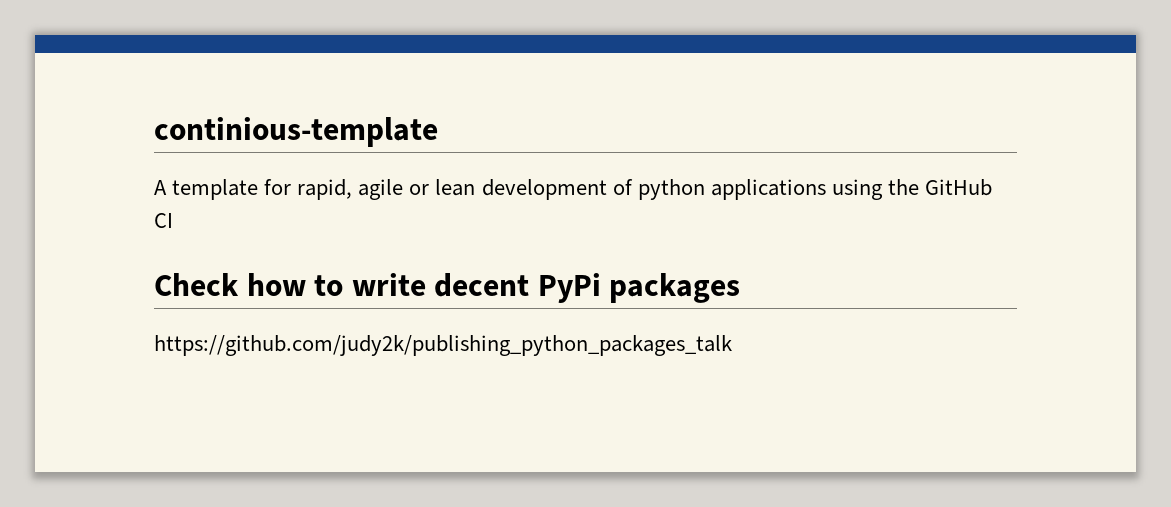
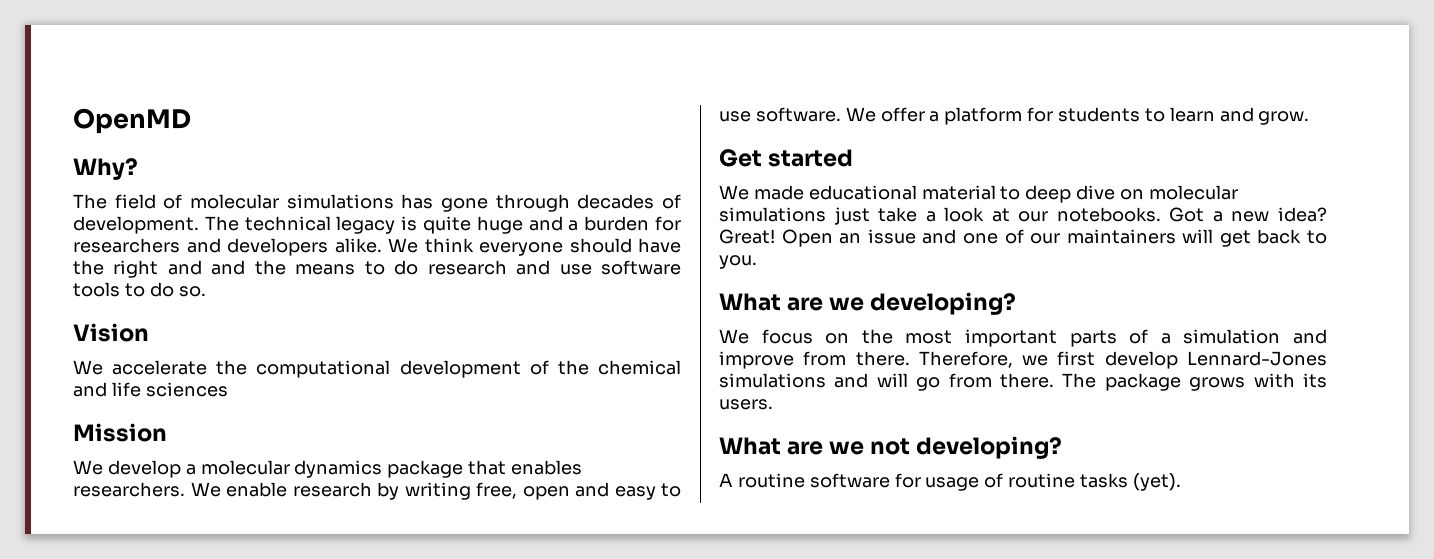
[154,117,438,147] [154,179,992,200] [154,213,173,228] [154,273,741,303] [154,335,732,356] continious-template // A template for rapid, agile or lean development of python applications using the GitHub CI // Check how to write decent PyPi packages // https://github.com/judy2k/publishing_python_packages_talk -> [73,108,191,134] [73,158,138,180] [73,194,681,212] [73,216,681,234] [73,238,681,256] [73,260,681,278] [73,282,206,297] [73,323,149,342] [73,360,681,378] [73,382,228,397] [73,423,167,442] [73,460,583,478] [73,482,681,500] [719,107,1310,125] [719,149,854,167] [719,185,1238,203] [719,207,1327,225] [719,229,1327,247] [719,255,757,269] [719,292,1017,315] [719,329,1327,347] [719,351,1327,369] [719,373,1327,391] [719,399,773,410] [719,436,1063,459] [719,473,1181,491] OpenMD // Why? // The field of molecular simulations has gone through decades of development. The technical legacy is quite huge and a burden for researchers and developers alike. We think everyone should have the right and and the means to do research and use software tools to do so. // Vision // We accelerate the computational development of the chemical and life sciences // Mission // We develop a molecular dynamics package that enables researchers. We enable research by writing free, open and easy to use software. We offer a platform for students to learn and grow. // Get started // We made educational material to deep dive on molecular simulations just take a look at our notebooks. Got a new idea? Great! Open an issue and one of our maintainers will get back to you. // What are we developing? // We focus on the most important parts of a simulation and improve from there. Therefore, we first develop Lennard-Jones simulations and will go from there. The package grows with its users. // What are we not developing? // A routine software for usage of routine tasks (yet).

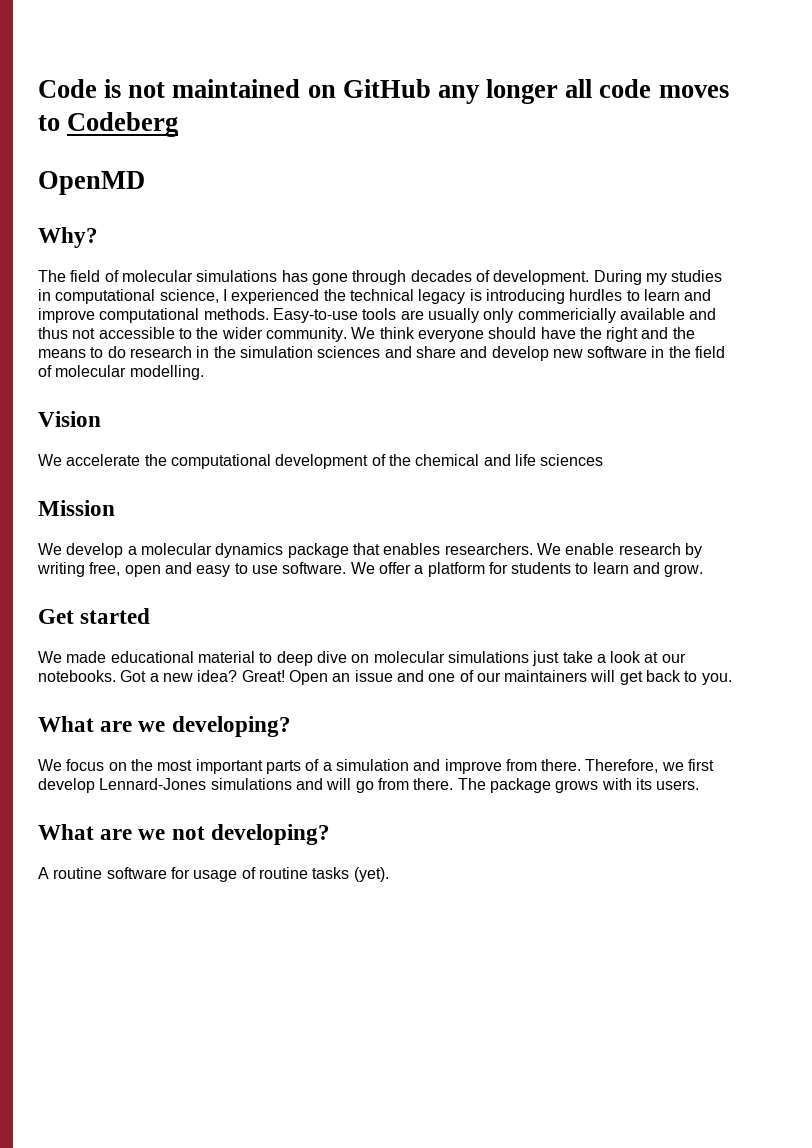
(73, 121) none -> [38,79,729,104] [38,112,179,137] Code is not maintained on GitHub any longer all code moves to Codeberg //
[204,216,681,234] [73,238,382,256] The technical legacy is quite huge and a burden for researchers and developers alike. -> [593,270,723,285] [38,289,712,304] [38,308,717,323] [38,327,347,342] During my studies in computational science, I experienced the technical legacy is introducing hurdles to learn and improve computational methods. Easy-to-use tools are usually only commericially available and thus not accessible to the wider community.
[211,260,246,275] and -> (669, 333) none
[516,260,681,275] [73,282,206,297] and use software tools to do so. -> [196,346,726,361] [38,365,204,380] in the simulation sciences and share and develop new software in the field of molecular modelling.

